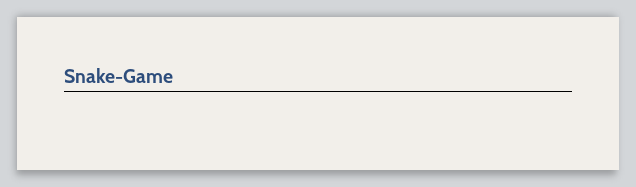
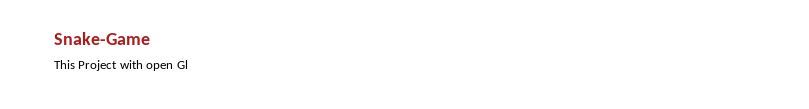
(173, 75) none -> [54,60,188,71] // This Project with open Gl

